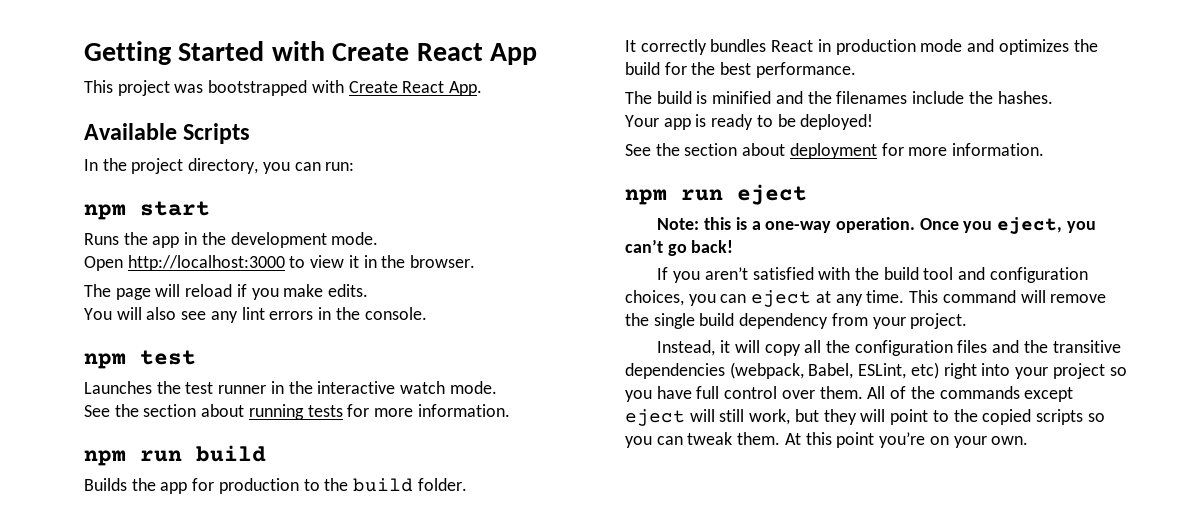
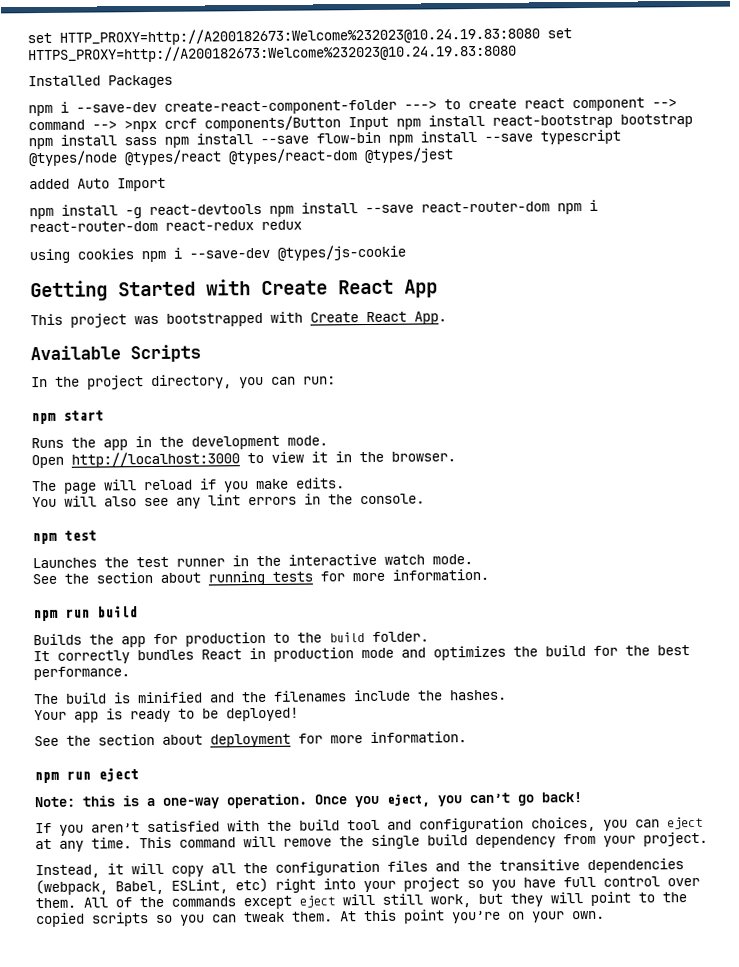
(84, 53) none -> [27,26,572,46] [27,43,517,64] [28,74,173,89] [28,97,677,117] [28,113,693,133] [28,129,621,150] [28,147,454,167] [29,177,166,192] [29,199,598,220] [29,219,302,233] [29,244,406,264] set HTTP_PROXY=http://A200182673:Welcome%232023@10.24.19.83:8080 set HTTPS_PROXY=http://A200182673:Welcome%232023@10.24.19.83:8080 // Installed Packages // npm i --save-dev create-react-component-folder ---> to create react component --> command --> >npx crcf components/Button Input npm install react-bootstrap bootstrap npm install sass npm install --save flow-bin npm install --save typescript @types/node @types/react @types/react-dom @types/jest // added Auto Import // npm install -g react-devtools npm install --save react-router-dom npm i react-router-dom react-redux redux // using cookies npm i --save-dev @types/js-cookie //

